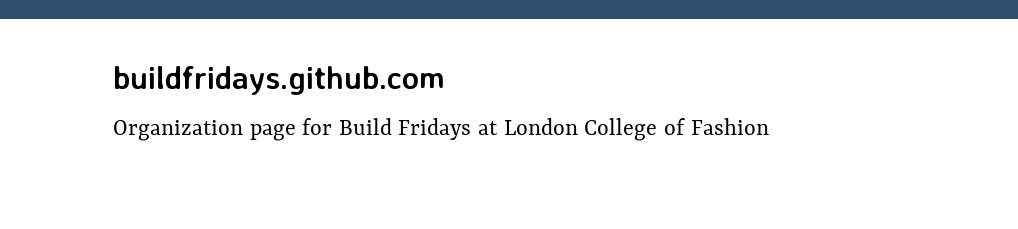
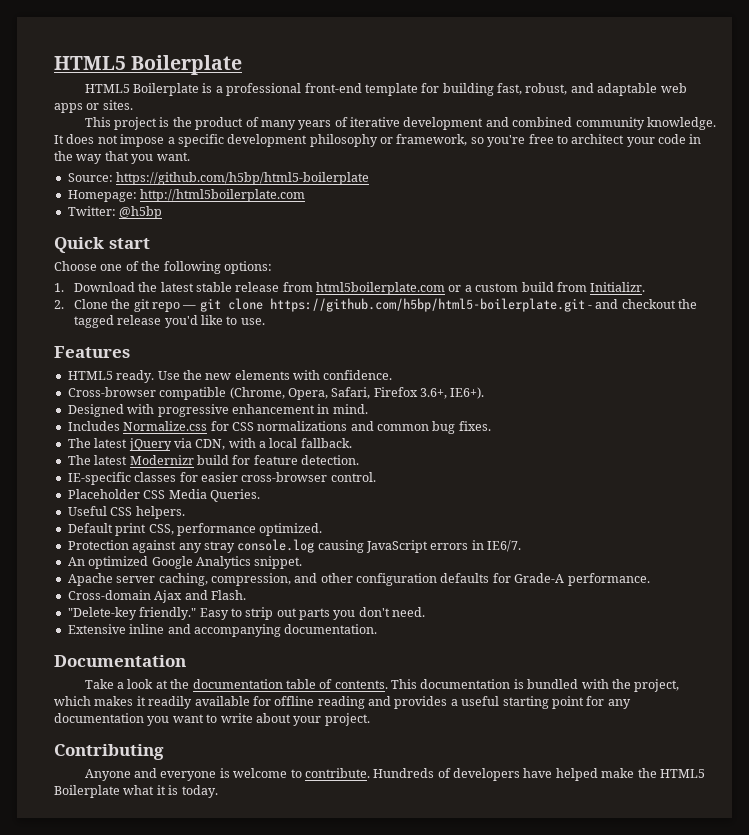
[113,66,445,95] [113,118,769,141] buildfridays.github.com // Organization page for Build Fridays at London College of Fashion -> [54,55,243,75] [84,83,687,96] [54,100,133,113] [84,117,716,130] [54,134,702,147] [54,151,190,164] [67,172,370,185] [67,189,306,202] [67,206,163,219] [54,237,150,253] [54,261,272,274] [54,282,646,295] [54,298,698,312] [73,315,265,328] [54,346,130,358] [67,370,393,383] [67,387,485,400] [67,404,368,417] [67,421,491,434] [67,438,352,451] [67,455,359,465] [67,472,376,485] [67,489,260,502] [67,506,185,519] [67,523,323,536] [67,539,522,553] [67,556,303,569] [67,573,650,586] [67,590,246,603] [67,607,426,620] [67,624,378,637] [54,655,186,667] [84,679,680,692] [54,696,631,709] [54,713,370,726] [54,744,164,760] [84,768,705,781] [54,785,218,798] HTML5 Boilerplate // HTML5 Boilerplate is a professional front-end template for building fast, robust, and adaptable web apps or sites. // This project is the product of many years of iterative development and combined community knowledge. It does not impose a specific development philosophy or framework, so you're free to architect your code in the way that you want. // Source: https://github.com/h5bp/html5-boilerplate // Homepage: http://html5boilerplate.com // Twitter: @h5bp // Quick start // Choose one of the following options: // 1. Download the latest stable release from html5boilerplate.com or a custom build from Initializr. // 2. Clone the git repo — git clone https://github.com/h5bp/html5-boilerplate.git - and checkout the tagged release you'd like to use. // Features // HTML5 ready. Use the new elements with confidence. // Cross-browser compatible (Chrome, Opera, Safari, Firefox 3.6+, IE6+). // Designed with progressive enhancement in mind. // Includes Normalize.css for CSS normalizations and common bug fixes. // The latest jQuery via CDN, with a local fallback. // The latest Modernizr build for feature detection. // IE-specific classes for easier cross-browser control. // Placeholder CSS Media Queries. // Useful CSS helpers. // Default print CSS, performance optimized. // Protection against any stray console.log causing JavaScript errors in IE6/7. // An optimized Google Analytics snippet. // Apache server caching, compression, and other configuration defaults for Grade-A performance. // Cross-domain Ajax and Flash. // "Delete-key friendly." Easy to strip out parts you don't need. // Extensive inline and accompanying documentation. // Documentation // Take a look at the documentation table of contents. This documentation is bundled with the project, which makes it readily available for offline reading and provides a useful starting point for any documentation you want to write about your project. // Contributing // Anyone and everyone is welcome to contribute. Hundreds of developers have helped make the HTML5 Boilerplate what it is today.

